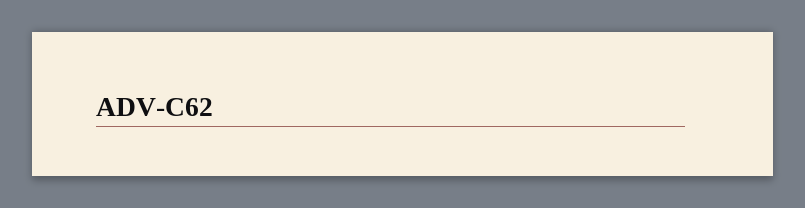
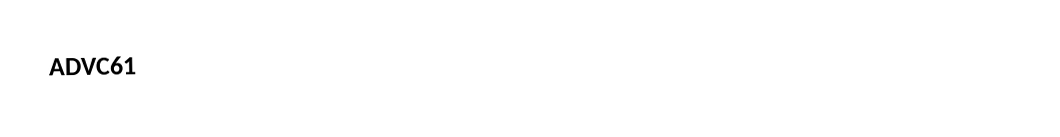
[96,98,213,116] ADV-C62 -> [48,56,137,76] ADVC61

